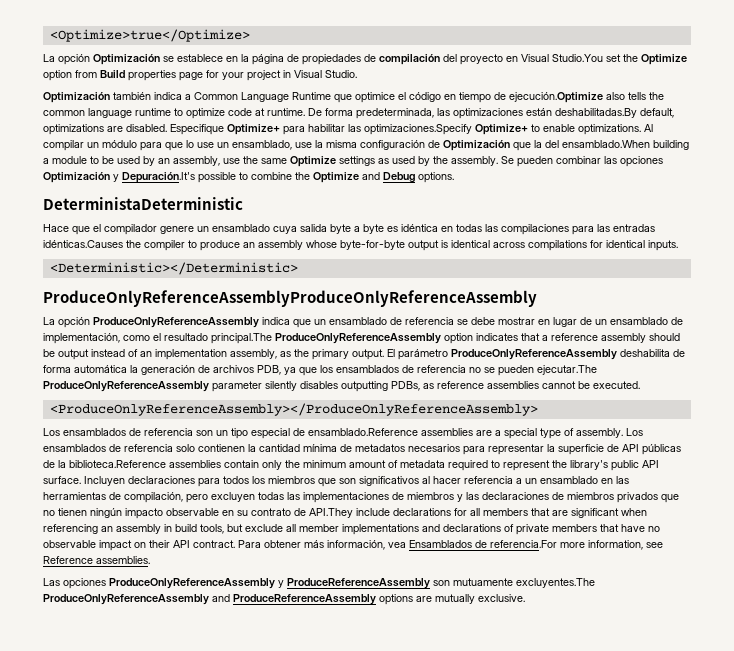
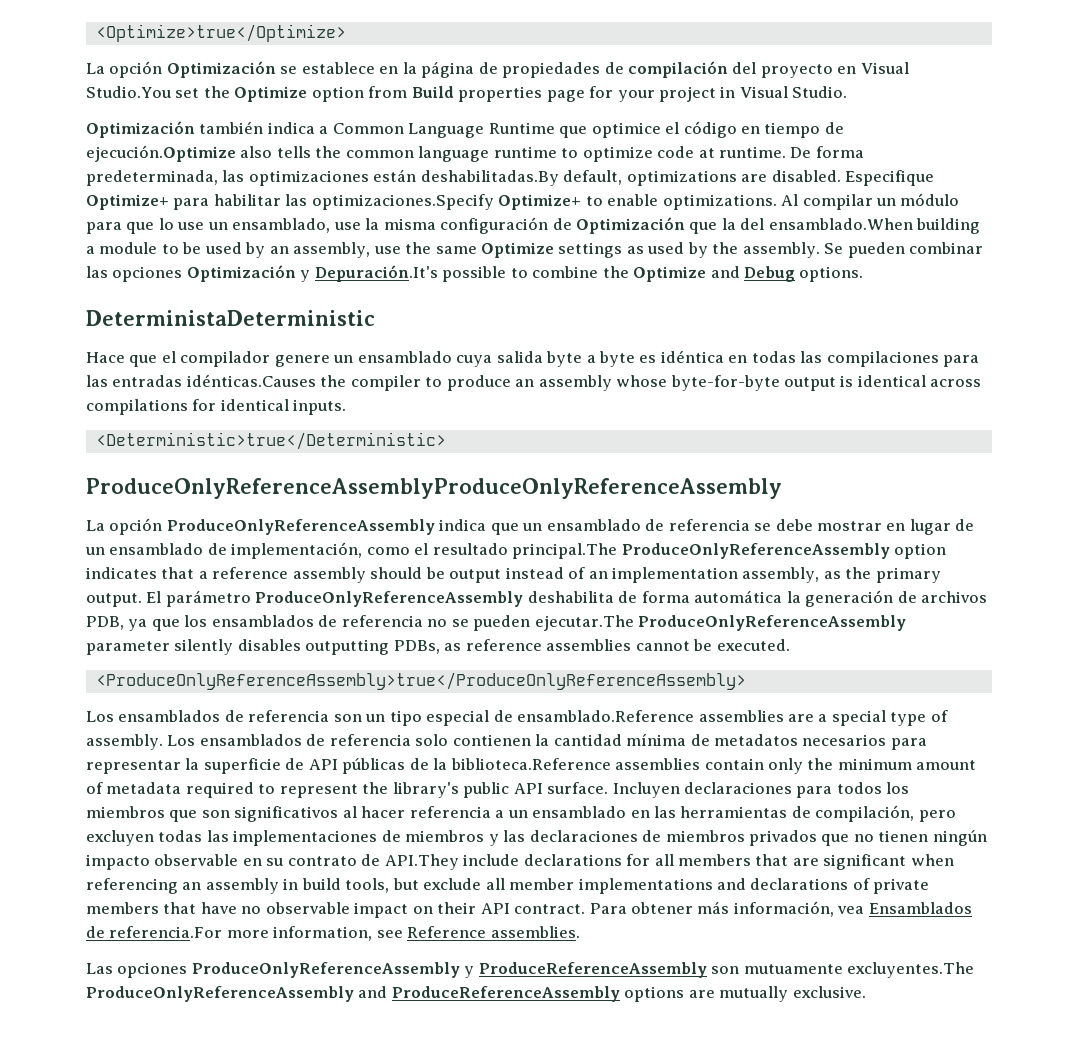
[49,262,298,275] <Deterministic></Deterministic> -> [95,432,446,450] <Deterministic>true</Deterministic>
[49,403,538,416] <ProduceOnlyReferenceAssembly></ProduceOnlyReferenceAssembly> -> [95,672,746,690] <ProduceOnlyReferenceAssembly>true</ProduceOnlyReferenceAssembly>

